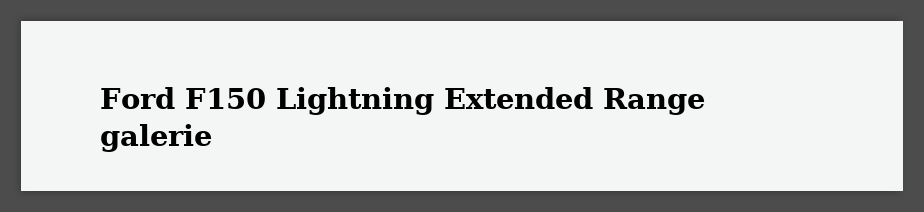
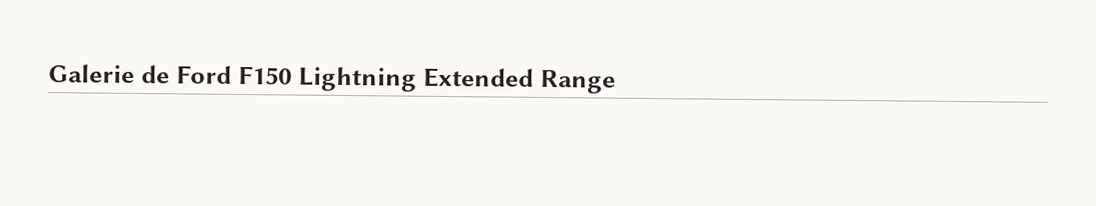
(100, 98) none -> [48,64,171,84] Galerie de
[100,124,212,152] galerie -> (617, 81) none

